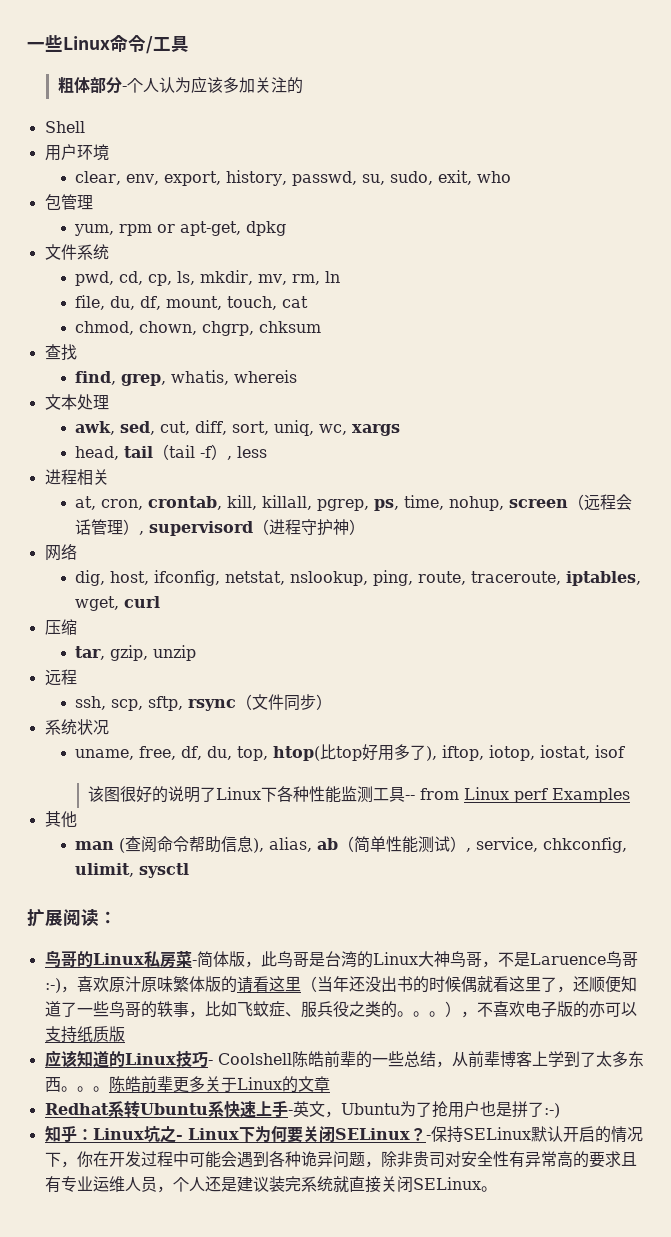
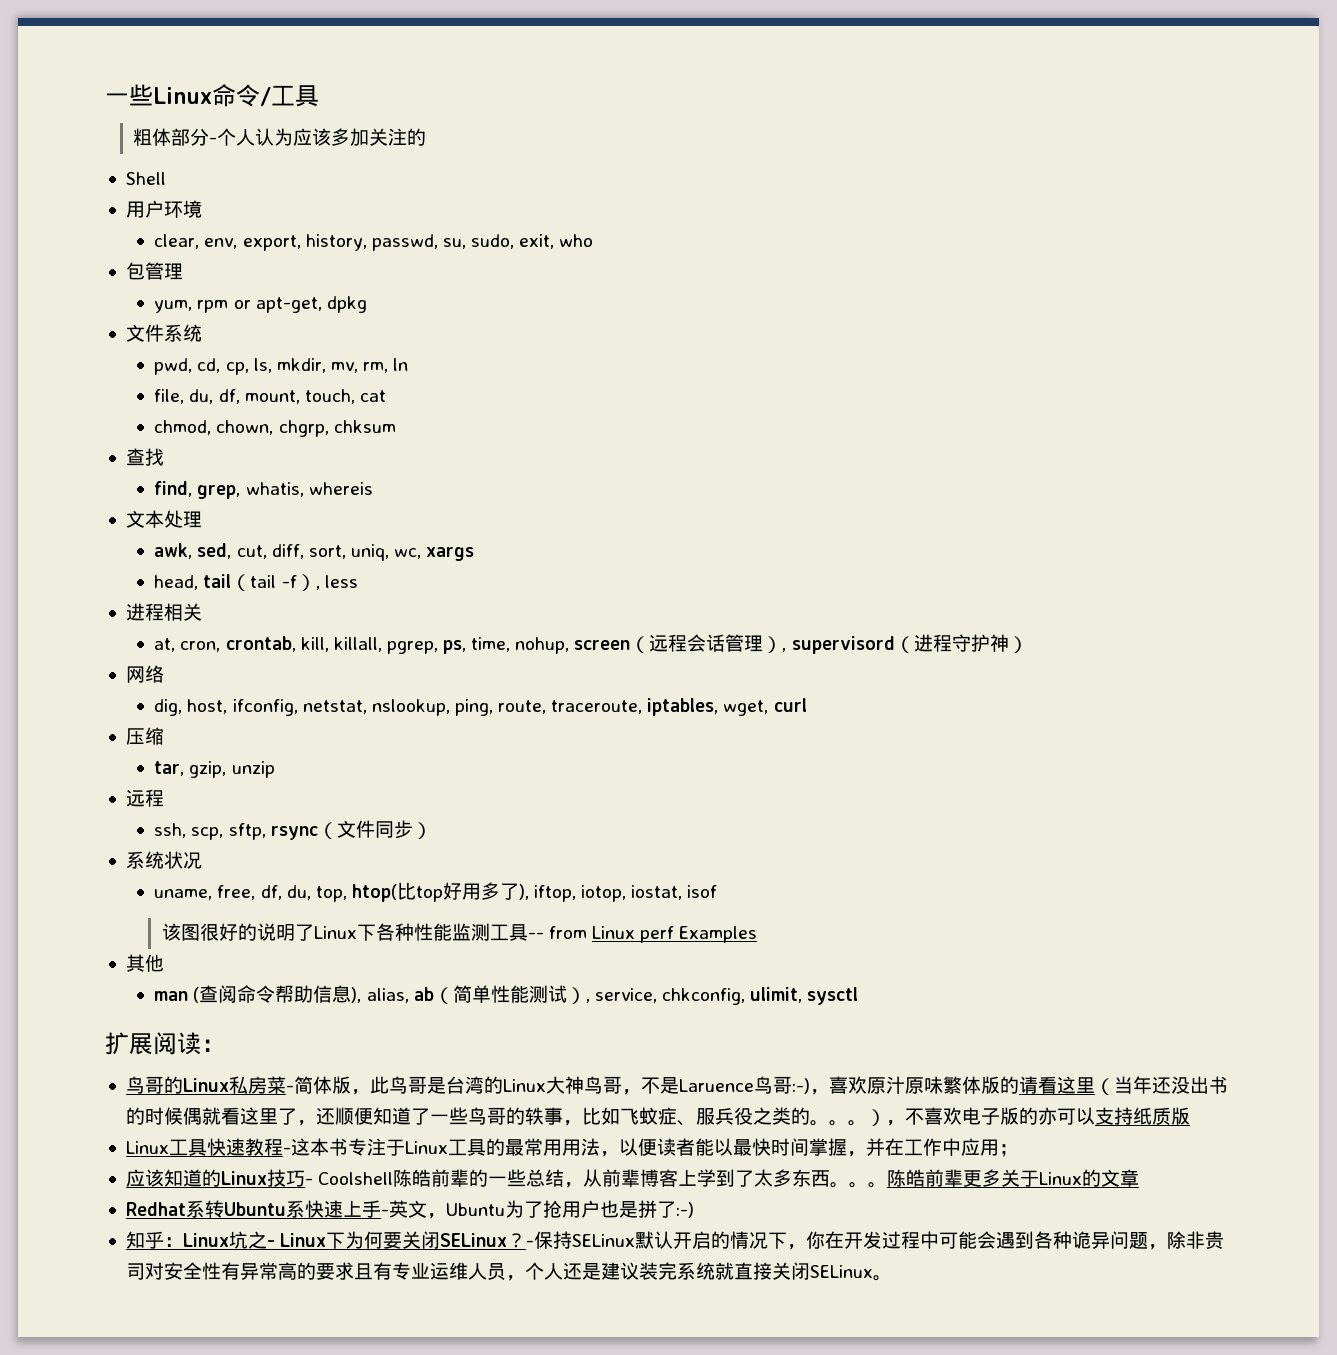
(125, 1034) none -> [125,1138,1018,1157] // Linux工具快速教程-这本书专注于Linux工具的最常用用法，以便读者能以最快时间掌握，并在工作中应用；

